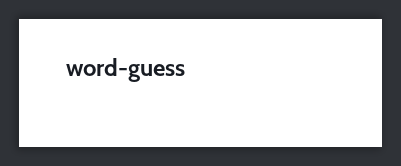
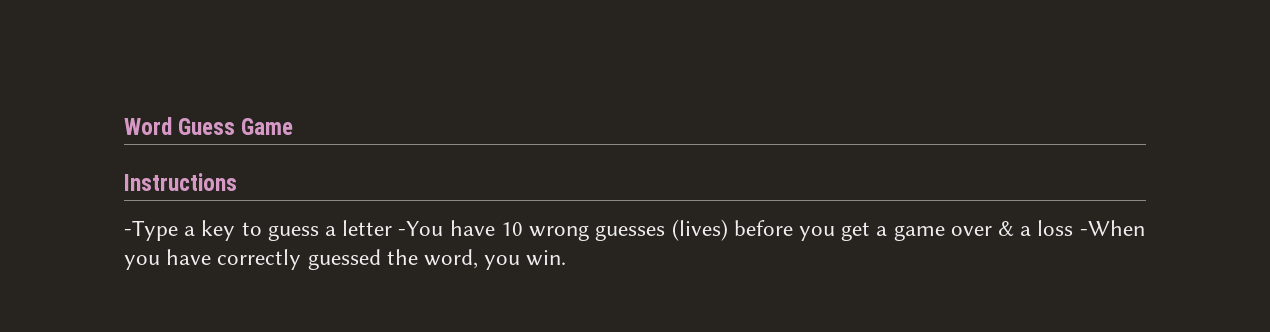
[66,58,185,82] word-guess -> [124,117,294,135] [124,173,237,191] [124,219,1145,241] [124,249,567,270] Word Guess Game // Instructions // -Type a key to guess a letter -You have 10 wrong guesses (lives) before you get a game over & a loss -When you have correctly guessed the word, you win.

